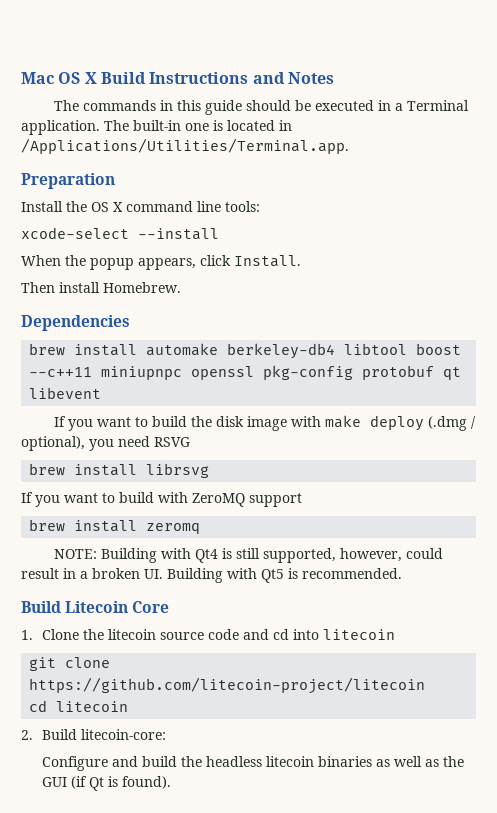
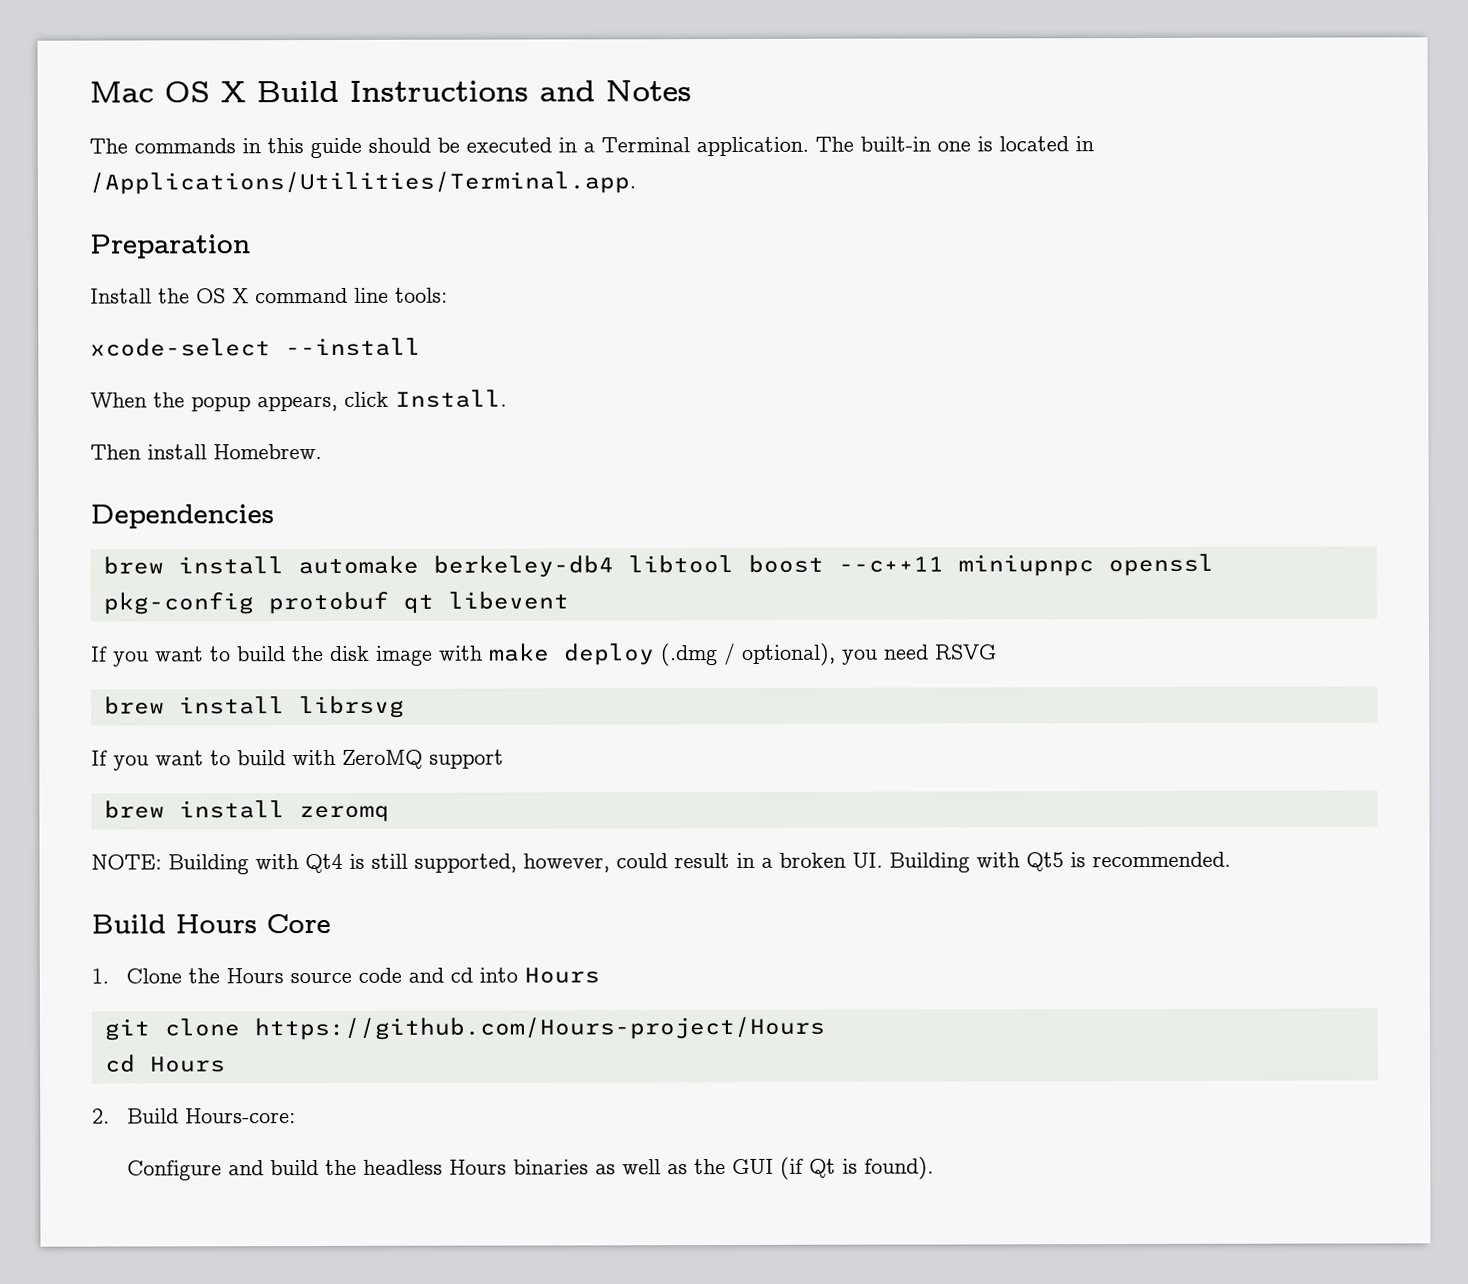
[65,601,129,613] Litecoin -> [175,914,257,934] Hours
[108,629,157,640] litecoin -> [226,968,285,984] Hours
[323,629,396,640] litecoin -> [524,967,601,984] Hours
[29,677,426,694] [29,700,129,712] https://github.com/litecoin-project/litecoin // cd litecoin -> [253,1016,825,1041] [104,1054,226,1073] https://github.com/Hours-project/Hours // cd Hours
[81,729,167,740] litecoin-core: -> [185,1108,297,1124] Hours-core:
[266,756,315,767] litecoin -> [449,1159,508,1175] Hours

